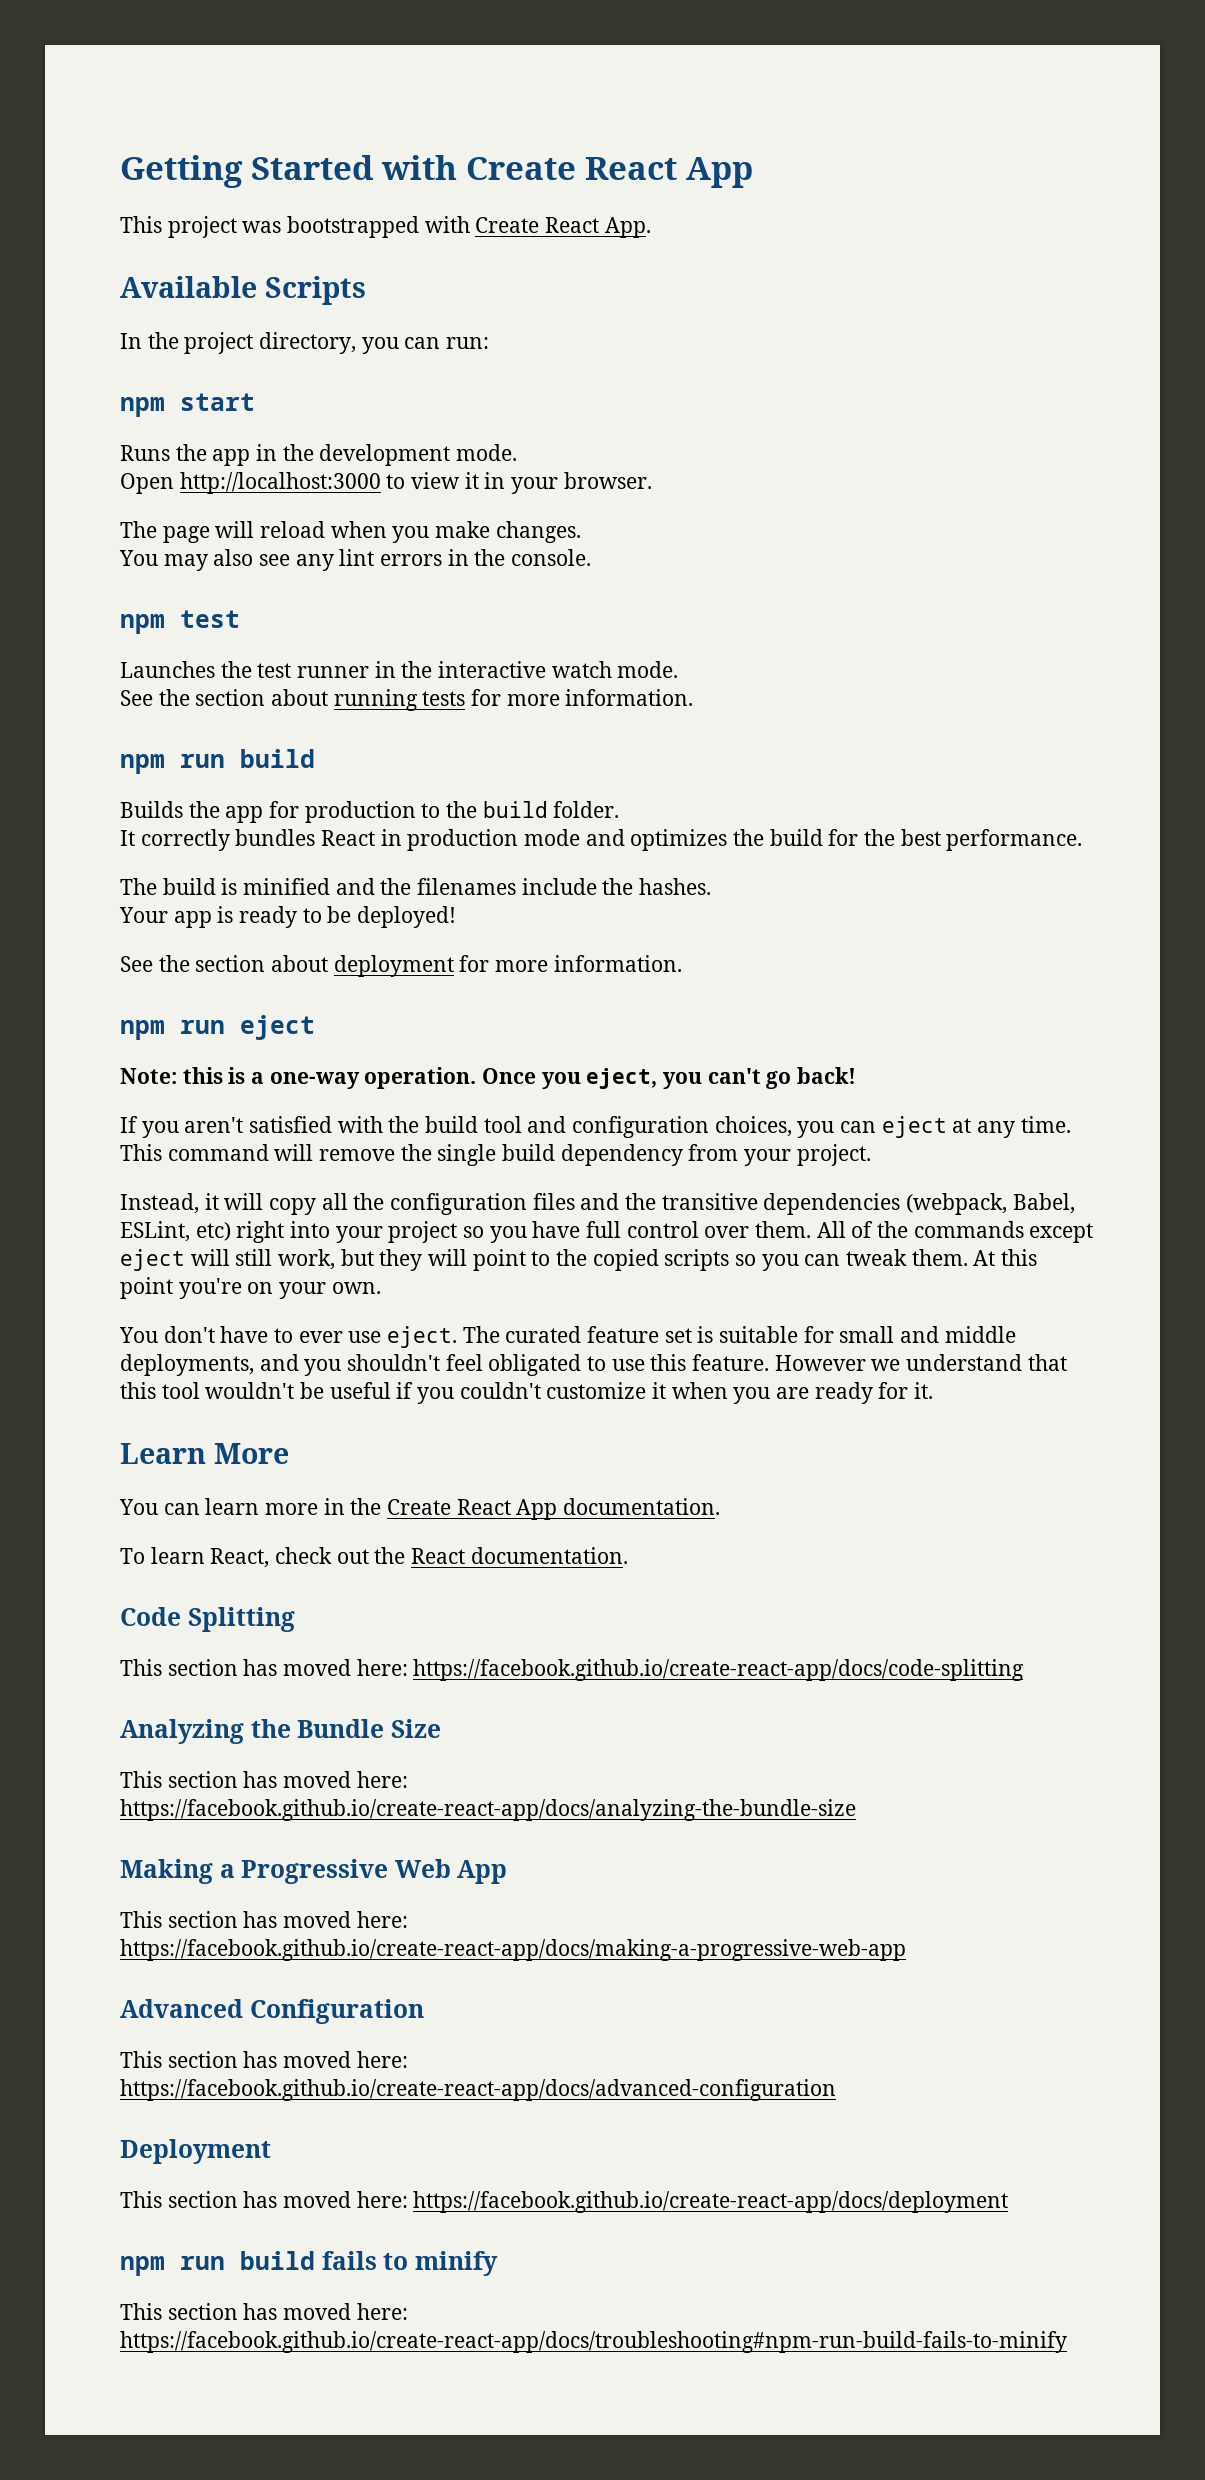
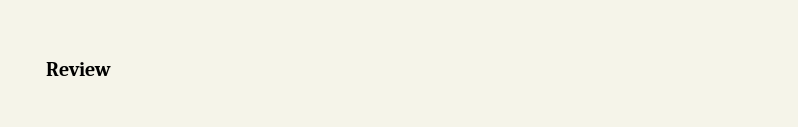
[120,155,753,188] [120,216,651,238] [120,276,366,305] [120,332,490,354] [120,393,255,417] [120,444,518,466] [120,472,652,494] [120,521,581,543] [119,549,592,571] [120,610,240,634] [120,661,679,678] [120,689,694,711] [120,749,315,774] [120,801,620,823] [120,829,1083,851] [120,878,712,895] [119,906,457,928] [120,955,682,977] [120,1015,315,1040] [120,1067,857,1089] [120,1116,1071,1138] [120,1144,871,1166] [120,1193,1075,1215] [120,1221,1094,1243] [120,1249,1038,1271] [120,1277,381,1299] [119,1326,1016,1348] [120,1354,1067,1376] [120,1382,934,1404] [120,1443,289,1464] [119,1498,721,1520] [120,1547,628,1568] [120,1607,295,1632] [120,1659,1025,1681] [120,1719,441,1744] [120,1771,408,1788] [120,1799,856,1821] [120,1859,508,1884] [120,1911,408,1928] [120,1939,906,1961] [120,1999,424,2024] [120,2051,408,2068] [120,2079,836,2101] [120,2139,271,2164] [120,2191,1009,2213] [120,2251,498,2276] [120,2303,408,2320] [120,2331,1067,2353] Getting Started with Create React App // This project was bootstrapped with Create React App. // Available Scripts // In the project directory, you can run: // npm start // Runs the app in the development mode. // Open http://localhost:3000 to view it in your browser. // The page will reload when you make changes. // You may also see any lint errors in the console. // npm test // Launches the test runner in the interactive watch mode. // See the section about running tests for more information. // npm run build // Builds the app for production to the build folder. // It correctly bundles React in production mode and optimizes the build for the best performance. // The build is minified and the filenames include the hashes. // Your app is ready to be deployed! // See the section about deployment for more information. // npm run eject // Note: this is a one-way operation. Once you eject, you can't go back! // If you aren't satisfied with the build tool and configuration choices, you can eject at any time. This command will remove the single build dependency from your project. // Instead, it will copy all the configuration files and the transitive dependencies (webpack, Babel, ESLint, etc) right into your project so you have full control over them. All of the commands except eject will still work, but they will point to the copied scripts so you can tweak them. At this point you're on your own. // You don't have to ever use eject. The curated feature set is suitable for small and middle deployments, and you shouldn't feel obligated to use this feature. However we understand that this tool wouldn't be useful if you couldn't customize it when you are ready for it. // Learn More // You can learn more in the Create React App documentation. // To learn React, check out the React documentation. // Code Splitting // This section has moved here: https://facebook.github.io/create-react-app/docs/code-splitting // Analyzing the Bundle Size // This section has moved here: https://facebook.github.io/create-react-app/docs/analyzing-the-bundle-size // Making a Progressive Web App // This section has moved here: https://facebook.github.io/create-react-app/docs/making-a-progressive-web-app // Advanced Configuration // This section has moved here: https://facebook.github.io/create-react-app/docs/advanced-configuration // Deployment // This section has moved here: https://facebook.github.io/create-react-app/docs/deployment // npm run build fails to minify // This section has moved here: https://facebook.github.io/create-react-app/docs/troubleshooting#npm-run-build-fails-to-minify -> [46,62,111,76] Review

